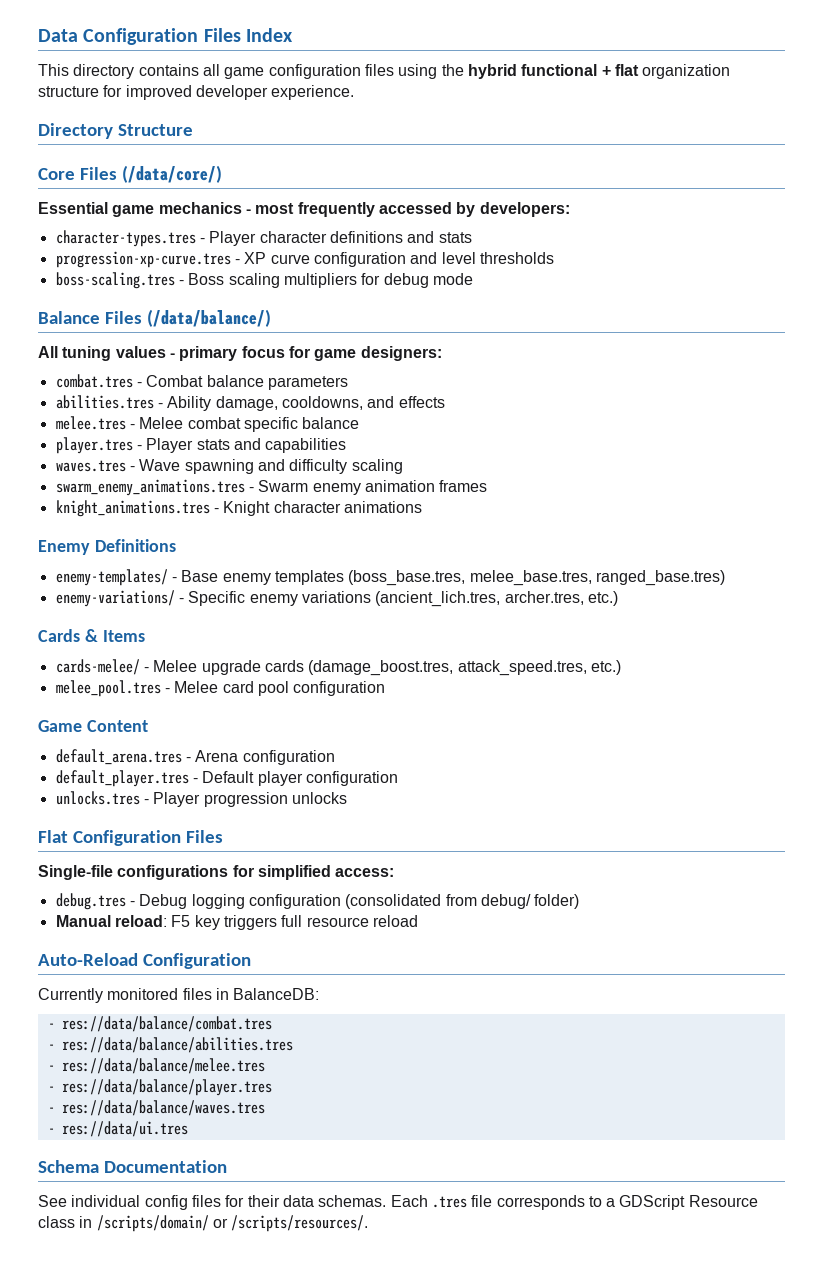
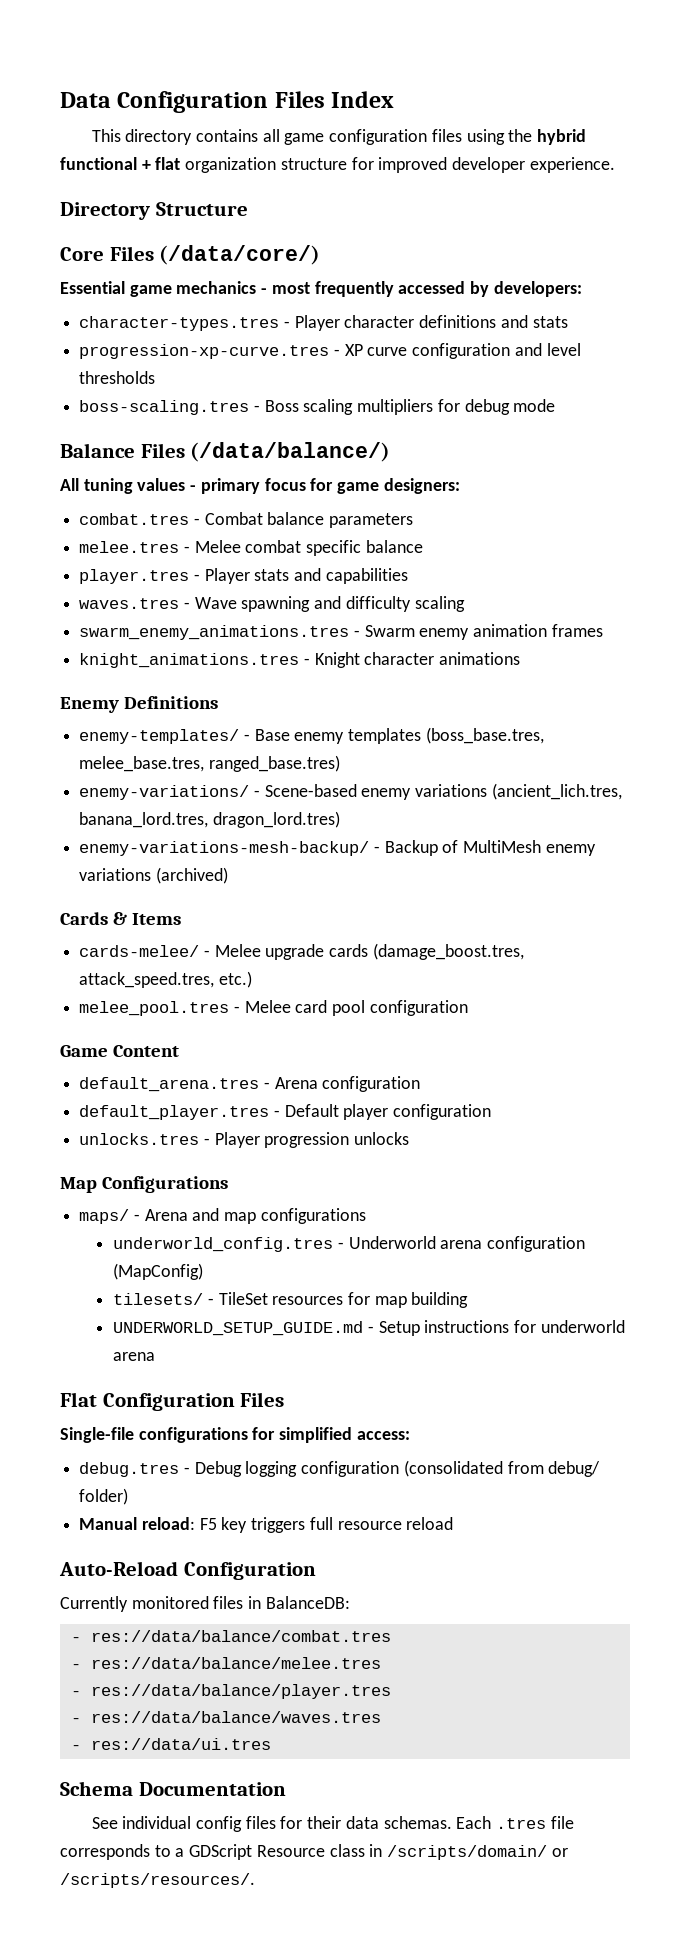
[55,395,445,411] // abilities.tres - Ability damage, cooldowns, and effects -> (414, 520) none
[188,591,246,606] Specific -> [264,784,357,797] Scene-based
[504,591,618,606] archer.tres, etc.) -> [79,811,340,828] [79,840,596,856] [79,867,228,884] banana_lord.tres, dragon_lord.tres) // enemy-variations-mesh-backup/ - Backup of MultiMesh enemy variations (archived)
(347, 798) none -> [60,1176,228,1193] [79,1208,366,1224] [113,1236,586,1252] [113,1263,204,1280] [113,1292,469,1308] [113,1320,625,1336] [113,1352,156,1361] // Map Configurations // maps/ - Arena and map configurations // underworld_config.tres - Underworld arena configuration (MapConfig) // tilesets/ - TileSet resources for map building // UNDERWORLD_SETUP_GUIDE.md - Setup instructions for underworld arena
[47,1037,293,1053] // - res://data/balance/abilities.tres -> (391, 1636) none

